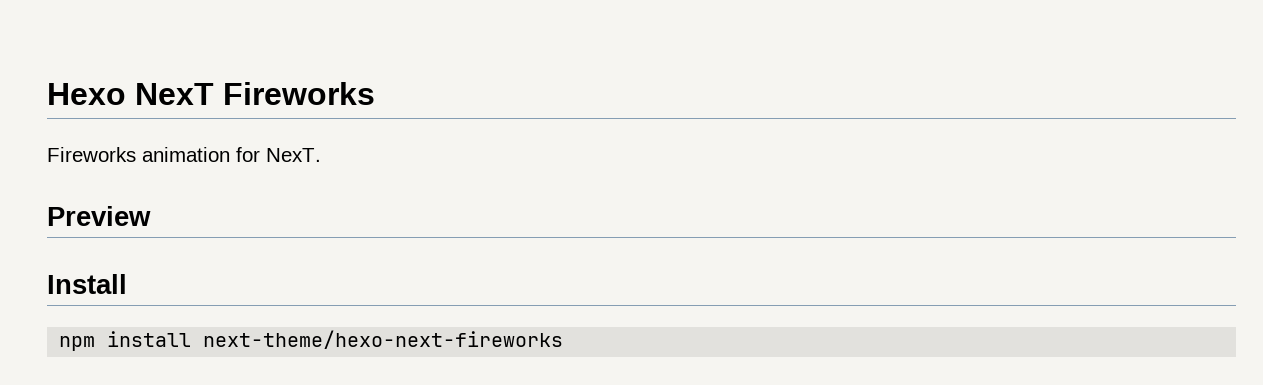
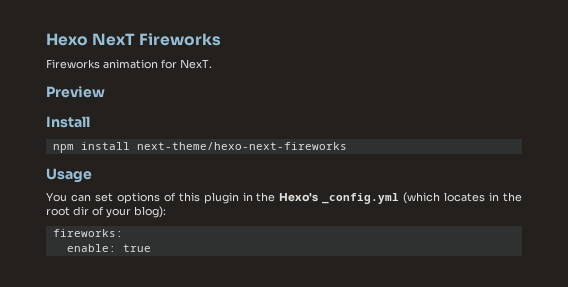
(564, 339) none -> [46,168,92,183] [46,192,522,204] [46,206,166,218] [52,229,123,237] [66,244,151,252] // Usage // You can set options of this plugin in the Hexo's _config.yml (which locates in the root dir of your blog): // fireworks: // enable: true

